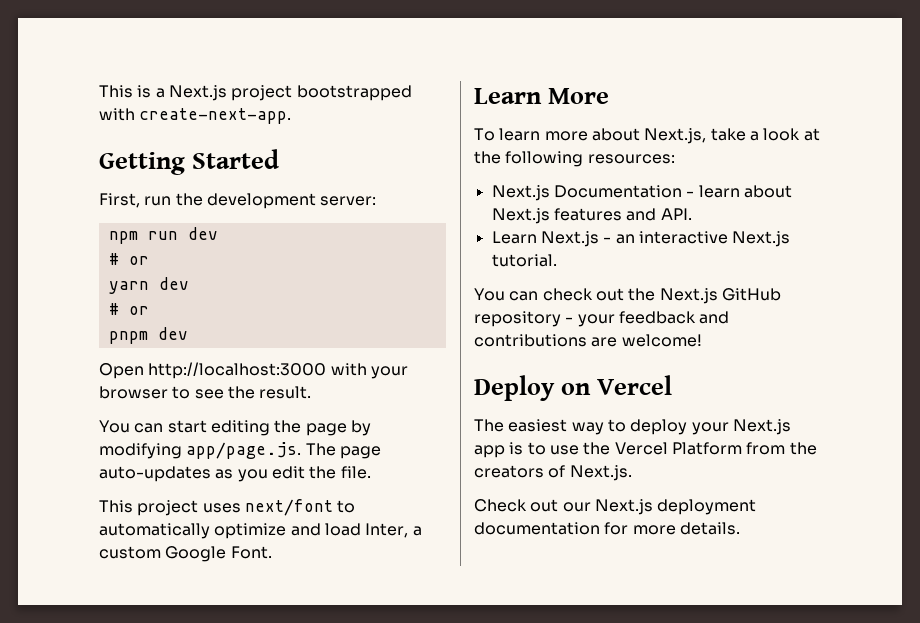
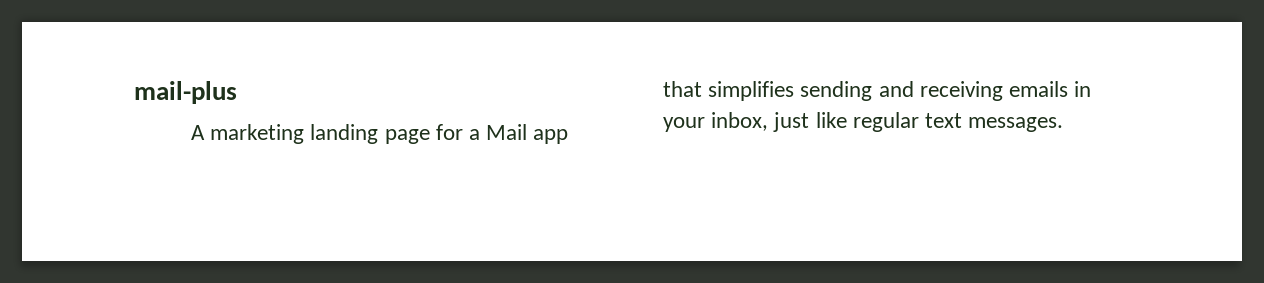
[99,85,412,101] [99,108,292,124] [99,149,279,175] [99,193,377,209] [108,227,218,244] [108,253,149,265] [108,277,189,294] [108,303,149,315] [108,327,188,344] [99,362,408,379] [99,386,312,399] [99,420,371,436] [99,442,381,459] [99,466,371,482] [99,499,356,516] [99,523,422,539] [99,546,272,562] [474,88,609,104] [474,128,820,144] [474,151,675,167] [491,185,792,201] [491,208,692,224] [491,231,791,247] [491,254,557,267] [474,288,781,304] [474,311,730,327] [474,334,702,347] [474,375,672,401] [474,419,791,435] [474,442,817,458] [474,465,632,481] [474,499,757,515] [474,522,740,535] This is a Next.js project bootstrapped with create-next-app. // Getting Started // First, run the development server: // npm run dev // # or // yarn dev // # or // pnpm dev // Open http://localhost:3000 with your browser to see the result. // You can start editing the page by modifying app/page.js. The page auto-updates as you edit the file. // This project uses next/font to automatically optimize and load Inter, a custom Google Font. // Learn More // To learn more about Next.js, take a look at the following resources: // Next.js Documentation - learn about Next.js features and API. // Learn Next.js - an interactive Next.js tutorial. // You can check out the Next.js GitHub repository - your feedback and contributions are welcome! // Deploy on Vercel // The easiest way to deploy your Next.js app is to use the Vercel Platform from the creators of Next.js. // Check out our Next.js deployment documentation for more details. -> [134,81,237,104] [190,124,569,144] [663,81,1092,101] [663,112,1064,132] mail-plus // A marketing landing page for a Mail app that simplifies sending and receiving emails in your inbox, just like regular text messages.

